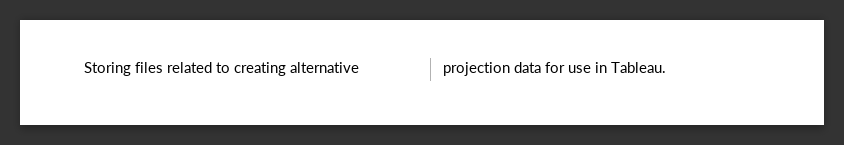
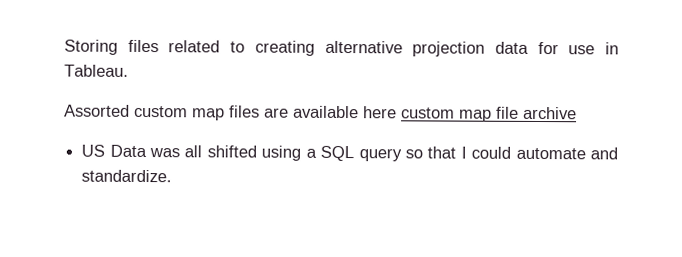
(666, 67) none -> [64,104,577,122] [81,144,618,162] [81,169,173,183] // Assorted custom map files are available here custom map file archive // US Data was all shifted using a SQL query so that I could automate and standardize.

